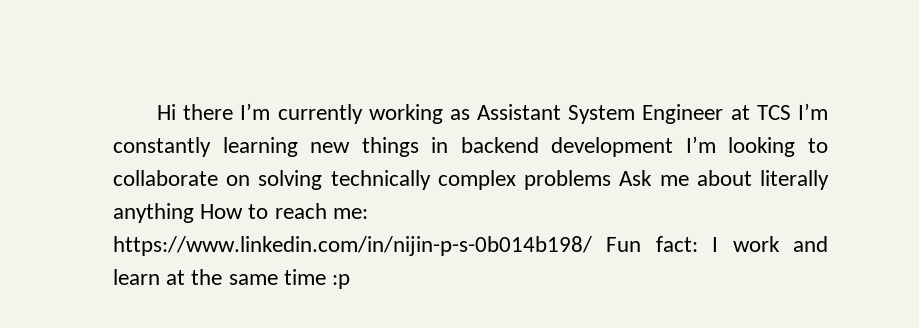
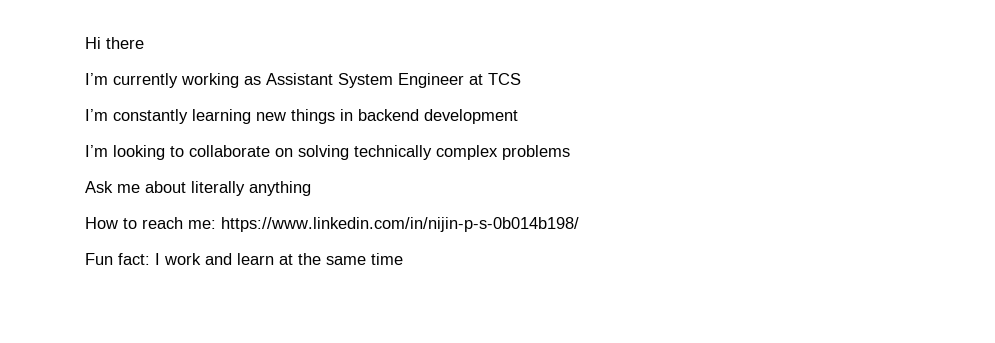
(234, 112) none -> (144, 43) //
(791, 112) none -> (521, 79) //
(674, 147) none -> (518, 116) //
(612, 180) none -> (570, 152) //
(194, 213) none -> (311, 188) //
(592, 246) none -> (579, 224) //
[332,274,351,289] :p -> (403, 259) none

